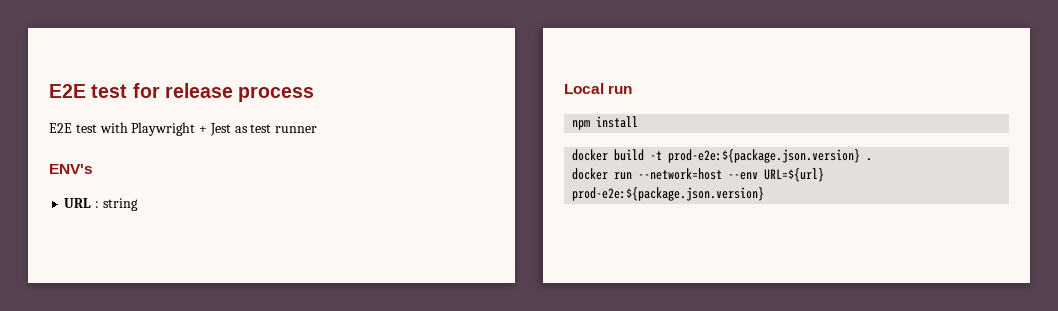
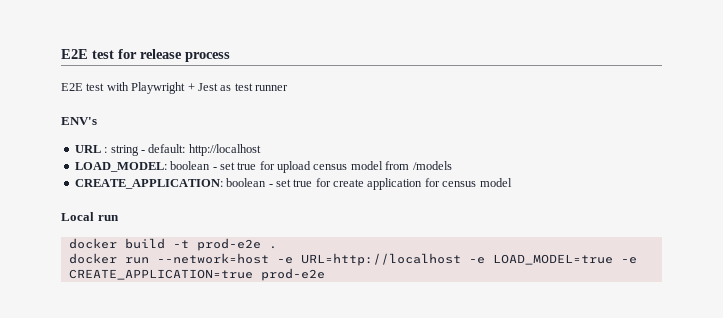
(138, 204) none -> [140,144,261,156] [74,161,452,173] [74,178,512,190] - default: http://localhost // LOAD_MODEL: boolean - set true for upload census model from /models // CREATE_APPLICATION: boolean - set true for create application for census model
[572,116,639,130] // npm install -> (119, 218) none
[668,149,861,163] prod-e2e:${package.json.version} -> [196,238,261,251] prod-e2e
[728,168,825,182] [572,187,765,201] --env URL=${url} prod-e2e:${package.json.version} -> [276,253,637,266] [68,268,325,281] -e URL=http://localhost -e LOAD_MODEL=true -e CREATE_APPLICATION=true prod-e2e

